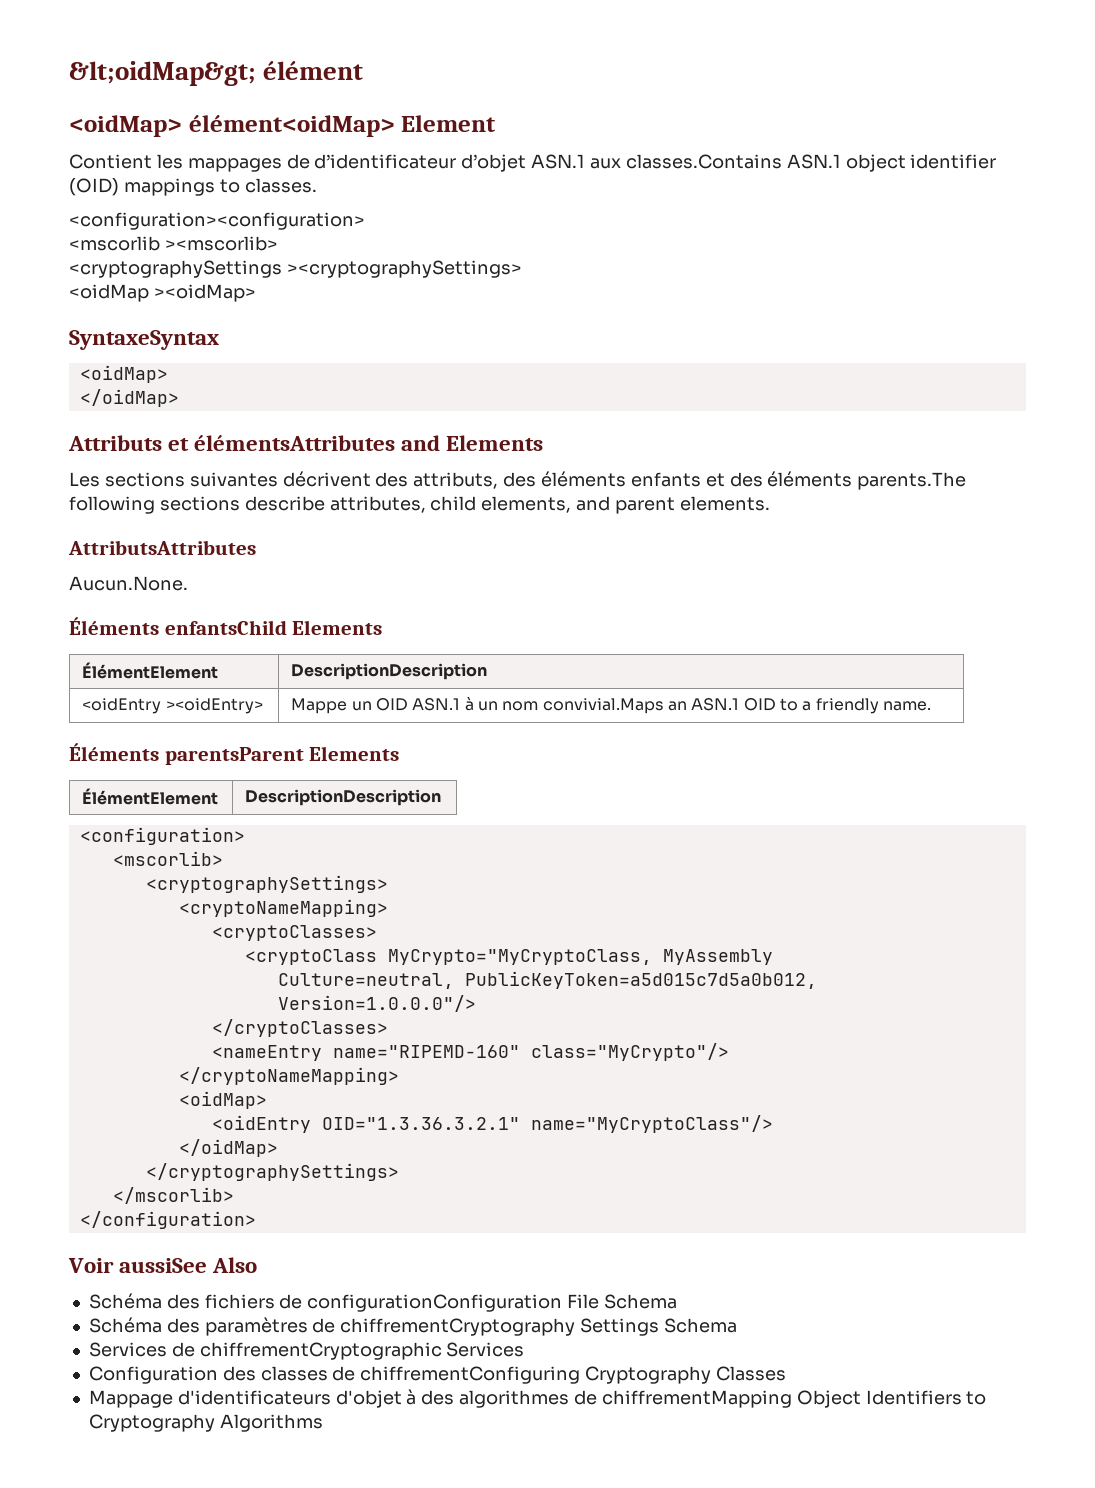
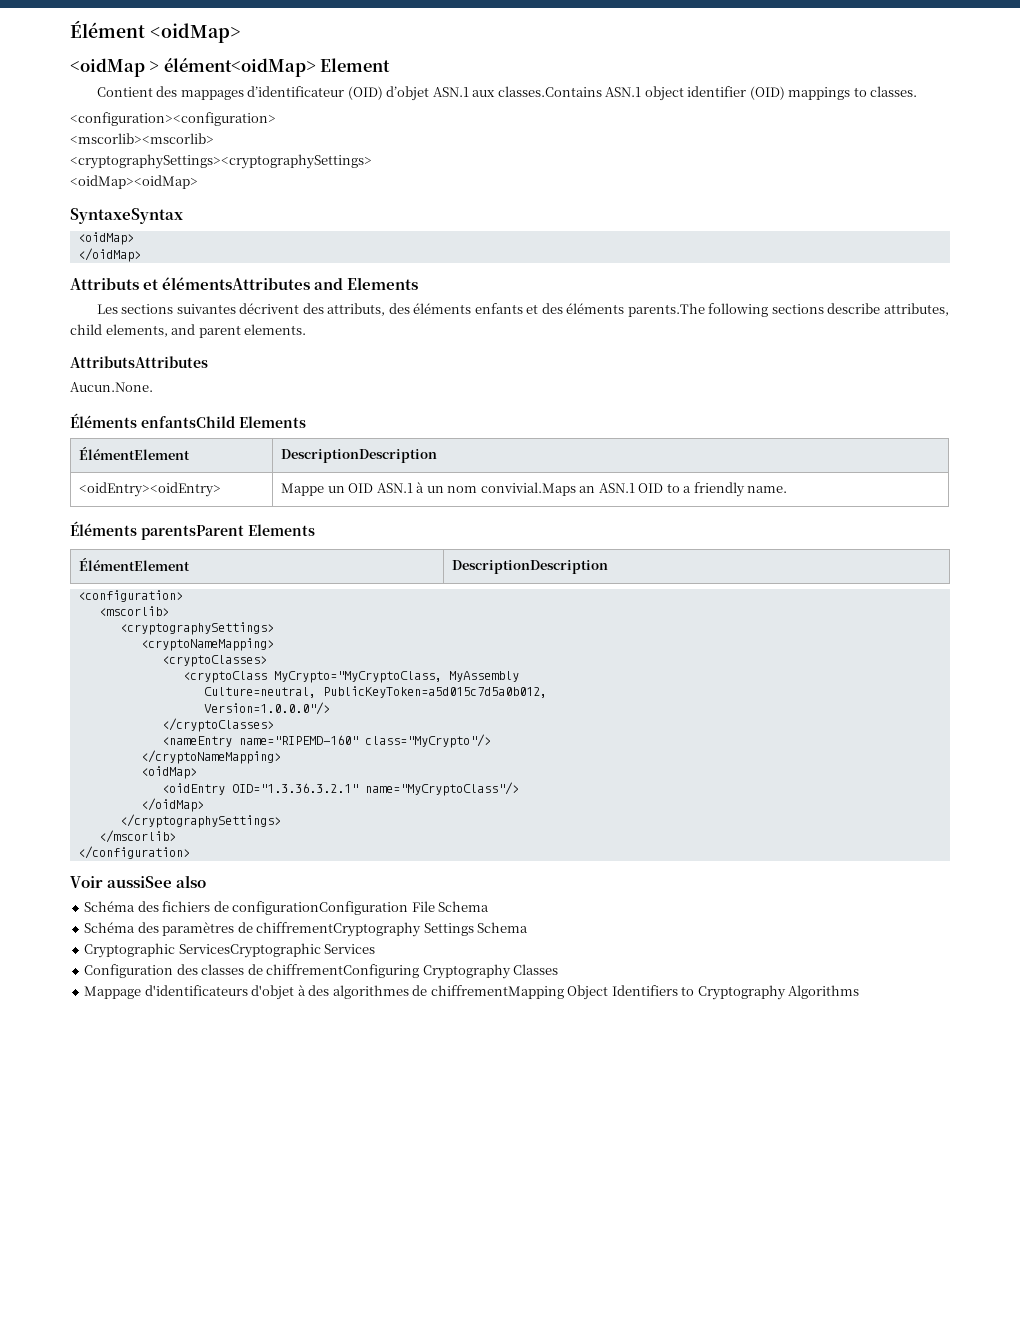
[69,61,364,86] [69,115,182,137] &lt;oidMap&gt; élément // <oidMap> -> [70,20,241,43] [70,58,160,77] Élément <oidMap> // <oidMap >
[156,154,457,172] les mappages de d’identificateur -> [156,86,383,100] des mappages d’identificateur (OID)
[69,236,278,251] [69,260,522,278] [69,284,256,302] <mscorlib ><mscorlib> // <cryptographySettings ><cryptographySettings> // <oidMap ><oidMap> -> [70,133,214,144] [70,154,372,169] [70,175,198,189] <mscorlib><mscorlib> // <cryptographySettings><cryptographySettings> // <oidMap><oidMap>
[82,698,263,714] <oidEntry ><oidEntry> -> [79,482,222,497] <oidEntry><oidEntry>
[212,1257,258,1273] Also -> [176,875,207,888] also
[88,1342,442,1360] Services de chiffrementCryptographic -> [84,943,321,958] Cryptographic ServicesCryptographic

